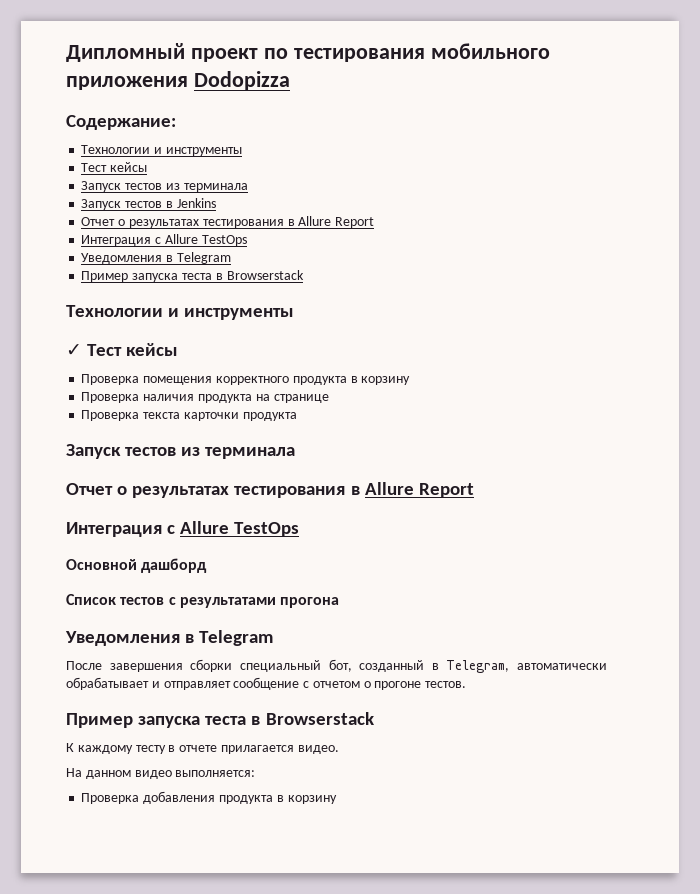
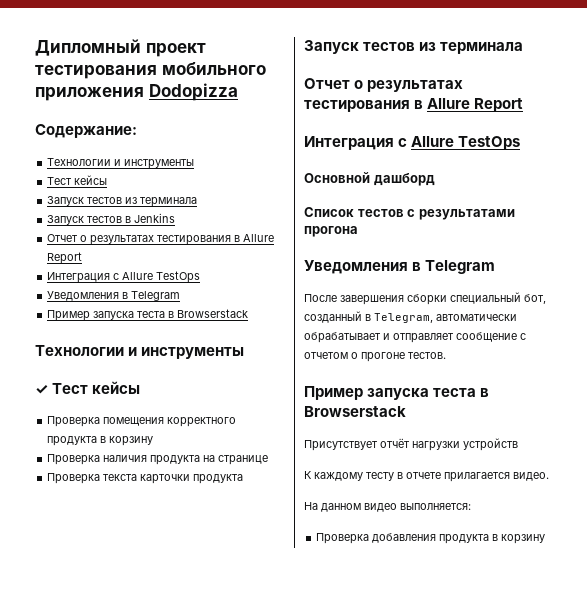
[263,48,288,59] по -> (206, 50) none
(374, 718) none -> [304,438,518,451] // Присутствует отчёт нагрузки устройств

